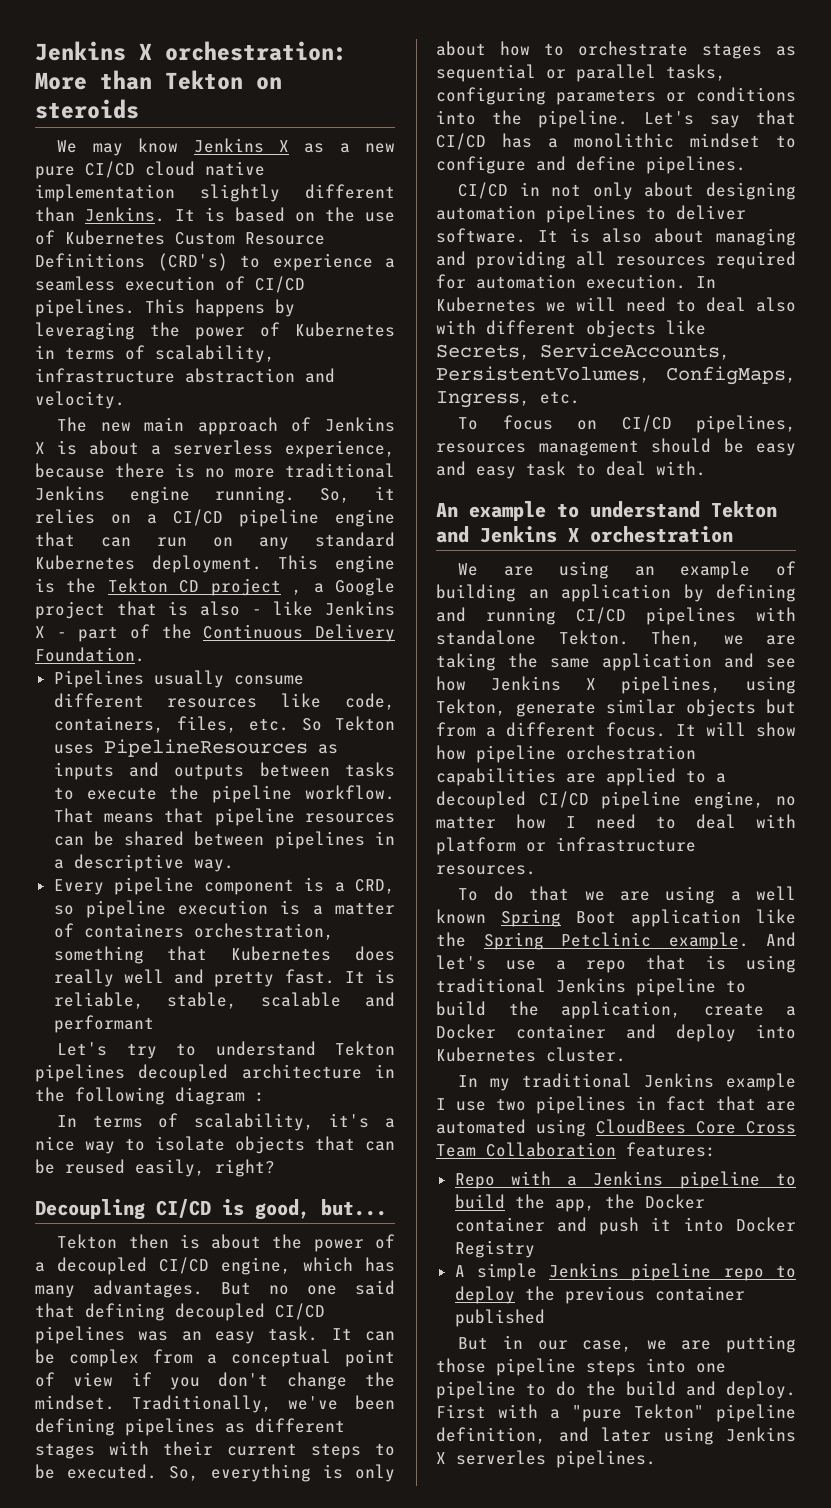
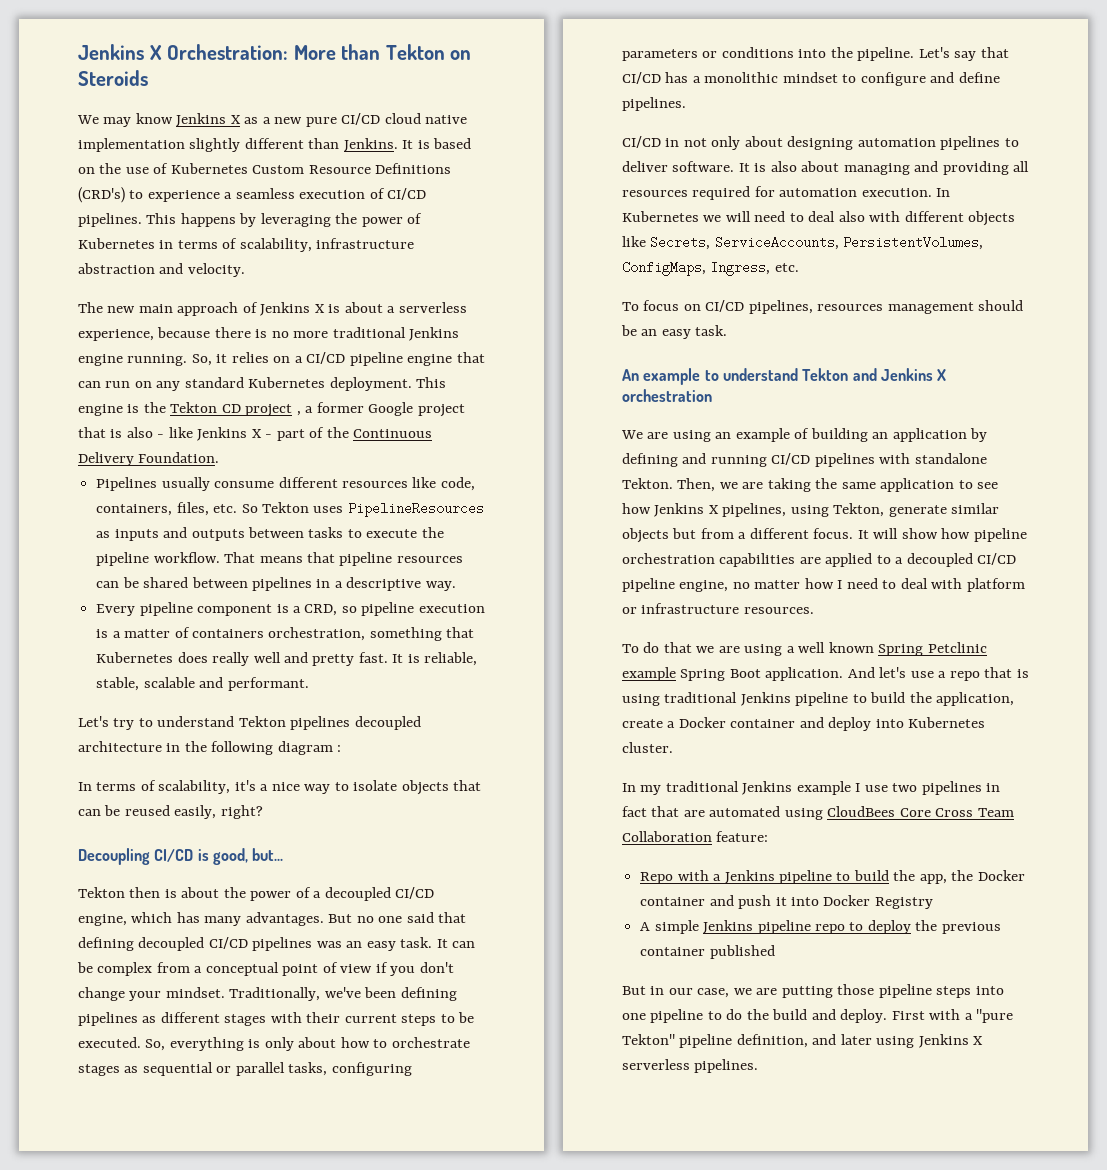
[35,41,347,61] Jenkins X orchestration: -> [78,44,289,60] Jenkins X Orchestration:
[35,99,139,119] steroids -> [78,70,148,86] Steroids
(324, 588) none -> [316,402,364,413] former
[53,1015,154,1033] performant -> [227,677,309,691] performant.
[365,1372,396,1387] the -> [129,991,162,1001] your
[756,443,796,456] [436,461,706,479] easy and easy task to deal with. -> [641,325,728,339] an easy task.
[724,653,754,668] and -> [958,480,973,489] to
[576,909,796,927] [436,932,749,950] Boot application like the Spring Petclinic example. -> [927,642,987,653] [622,667,844,681] Petclinic example Spring Boot application.
[626,1142,716,1157] features: -> [716,831,769,842] feature:
[456,1450,546,1465] serverles -> [622,1059,690,1070] serverless

